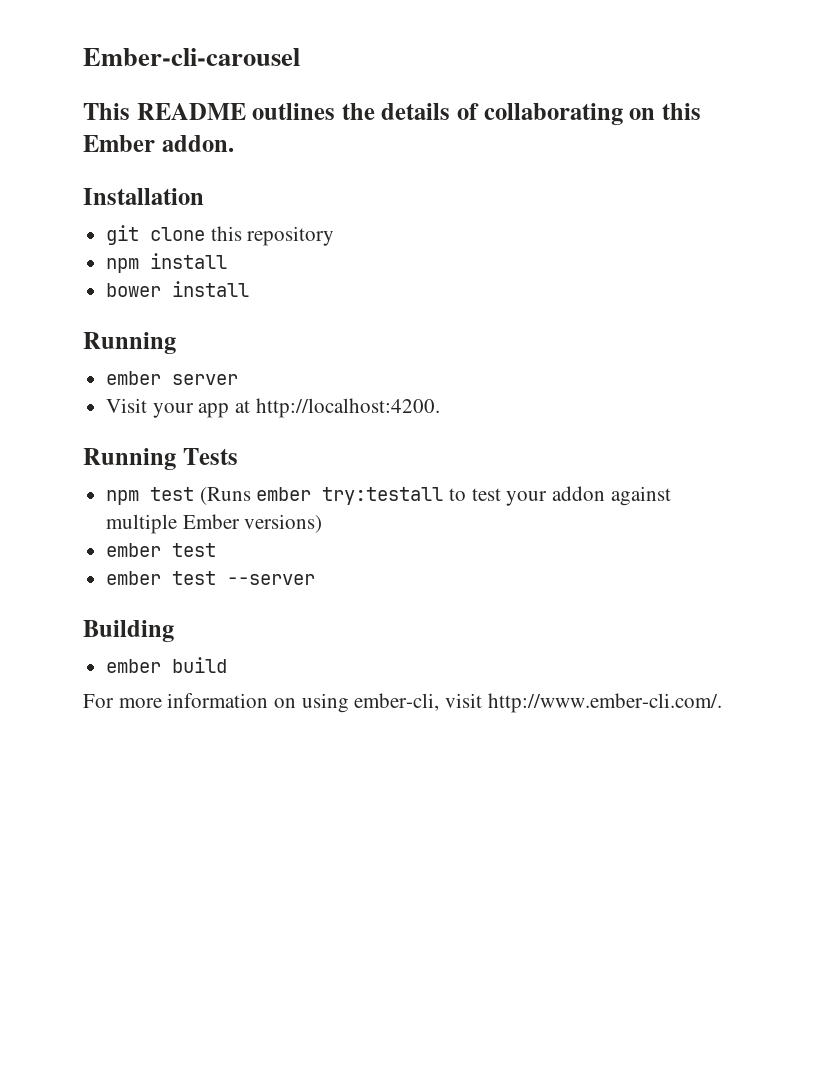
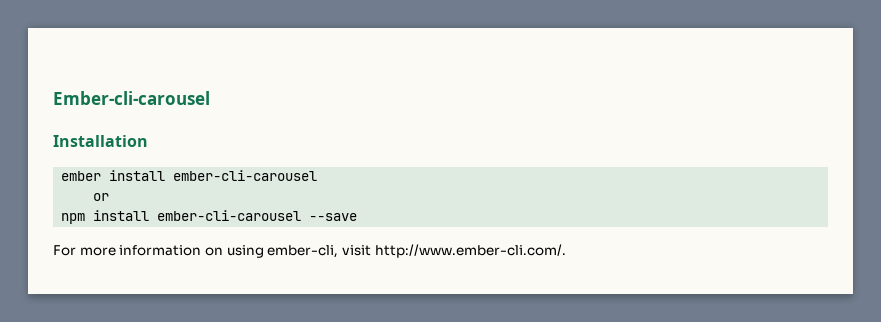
[83,103,701,125] [83,135,234,152] [83,188,204,205] [106,225,335,246] [106,253,228,273] [106,281,250,297] [83,332,176,354] [106,371,239,385] [106,398,440,418] [83,448,238,470] [106,486,671,506] [106,514,323,534] [106,543,217,557] [106,571,316,585] [83,620,174,642] [106,657,228,673] This README outlines the details of collaborating on this Ember addon. // Installation // git clone this repository // npm install // bower install // Running // ember server // Visit your app at http://localhost:4200. // Running Tests // npm test (Runs ember try:testall to test your addon against multiple Ember versions) // ember test // ember test --server // Building // ember build -> [53,135,148,147] [61,170,318,181] [93,193,110,201] [61,210,358,224] Installation // ember install ember-cli-carousel // or // npm install ember-cli-carousel --save

